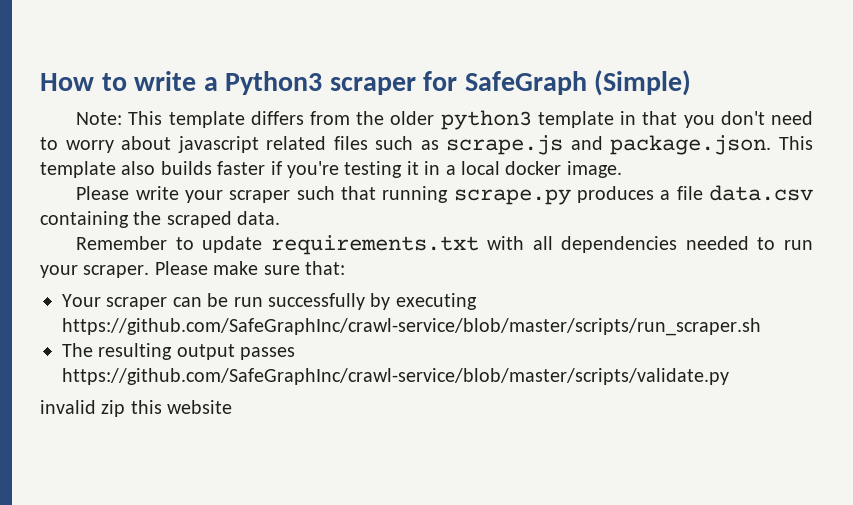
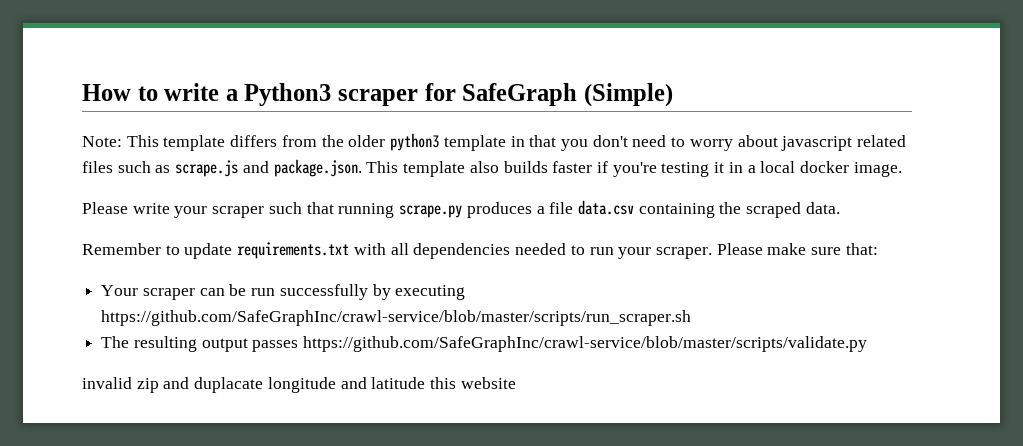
(126, 408) none -> [163,377,426,393] and duplacate longitude and latitude

